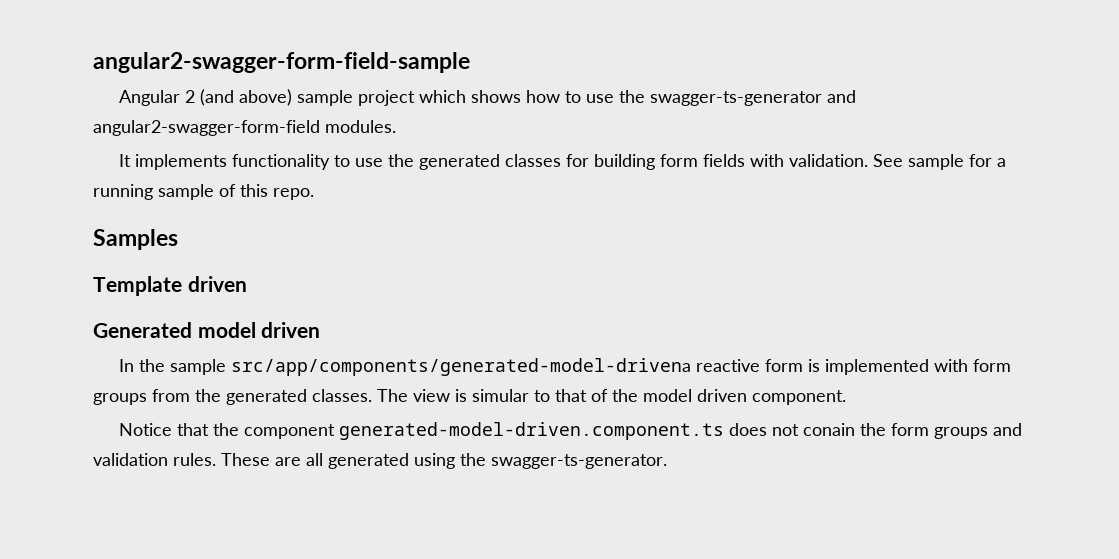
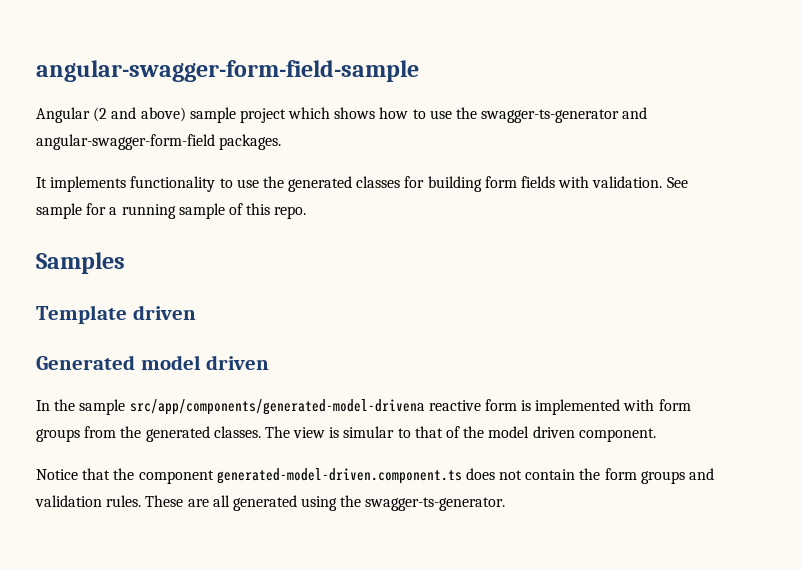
[93,52,470,73] angular2-swagger-form-field-sample -> [36,60,419,82] angular-swagger-form-field-sample
[185,89,235,106] 2 (and -> [93,107,137,122] (2 and
[93,120,396,136] angular2-swagger-form-field modules. -> [36,134,282,150] angular-swagger-form-field packages.
[803,423,856,436] conain -> [525,469,576,480] contain

